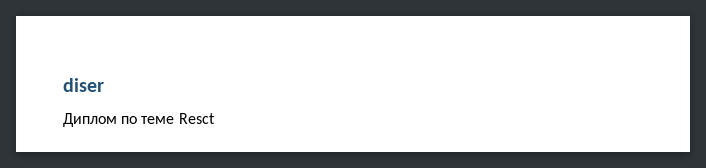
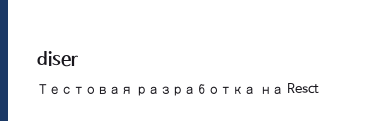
[63,113,175,127] Диплом по теме -> [37,84,284,96] Тестовая разработка на

